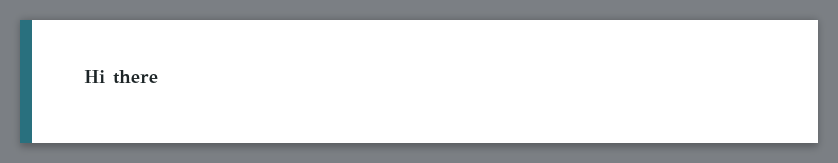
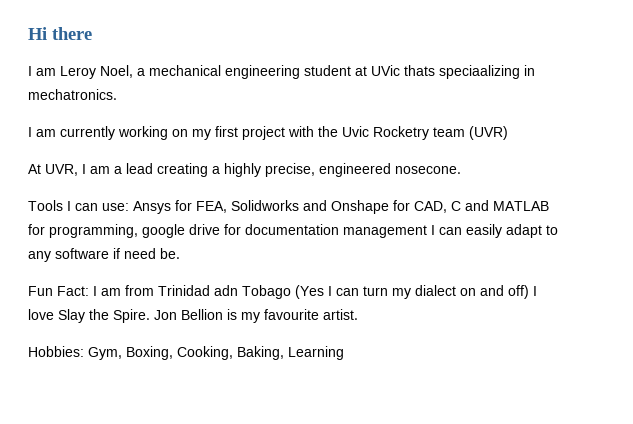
(158, 77) none -> [28,65,535,79] [28,89,117,100] [28,126,508,140] [28,163,461,177] [28,200,549,214] [28,224,558,238] [28,248,180,262] [28,285,537,299] [28,309,358,323] [28,346,344,360] // I am Leroy Noel, a mechanical engineering student at UVic thats speciaalizing in mechatronics. // I am currently working on my first project with the Uvic Rocketry team (UVR) // At UVR, I am a lead creating a highly precise, engineered nosecone. // Tools I can use: Ansys for FEA, Solidworks and Onshape for CAD, C and MATLAB for programming, google drive for documentation management I can easily adapt to any software if need be. // Fun Fact: I am from Trinidad adn Tobago (Yes I can turn my dialect on and off) I love Slay the Spire. Jon Bellion is my favourite artist. // Hobbies: Gym, Boxing, Cooking, Baking, Learning

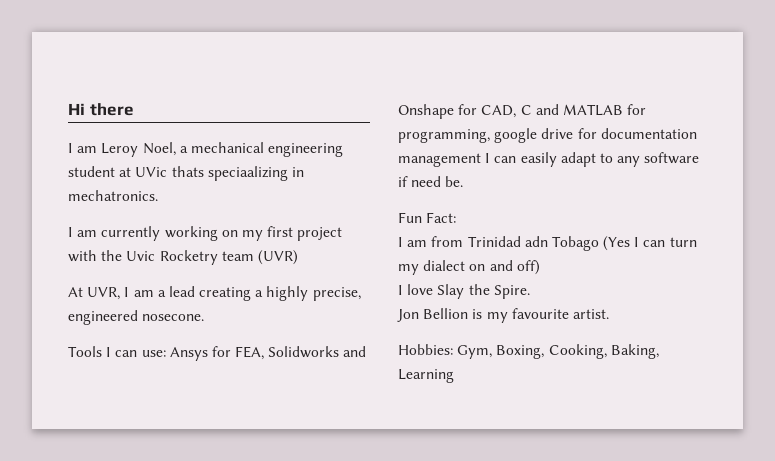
(89, 291) none -> (457, 217) //
(529, 292) none -> (540, 267) //
(150, 316) none -> (530, 292) //

